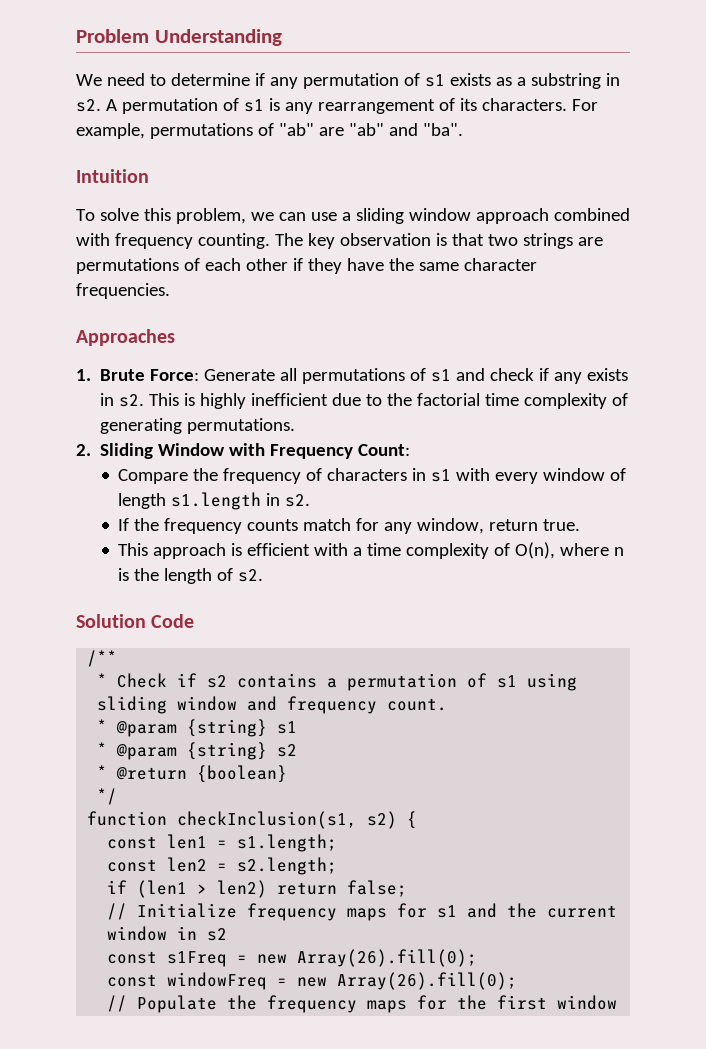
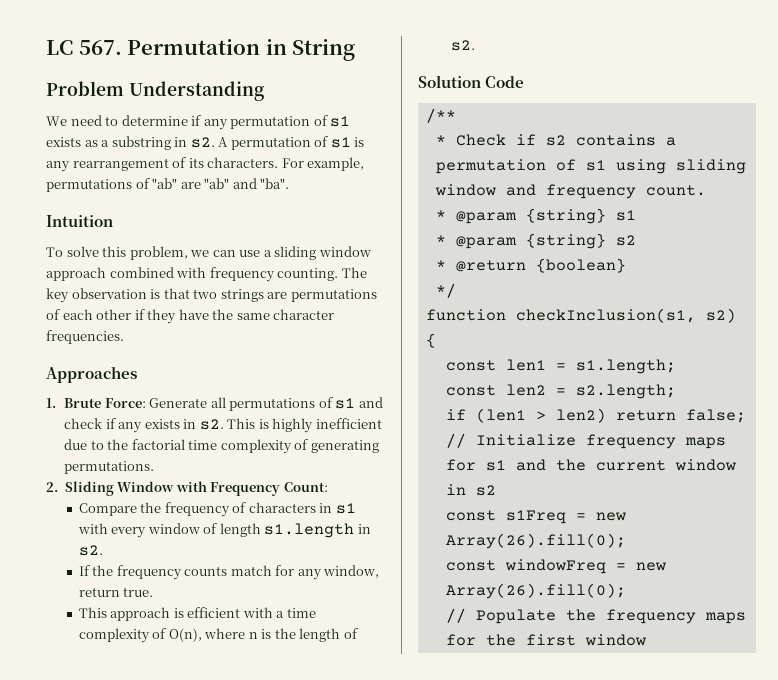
(76, 36) none -> [46,39,356,61] LC 567. Permutation in String //

